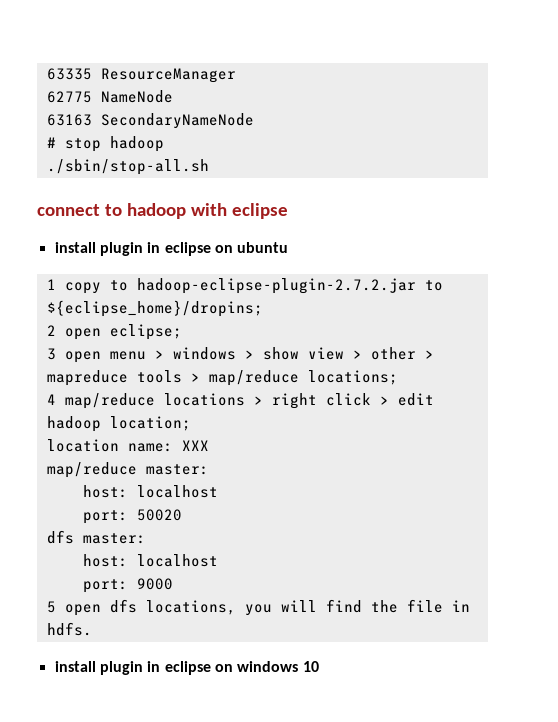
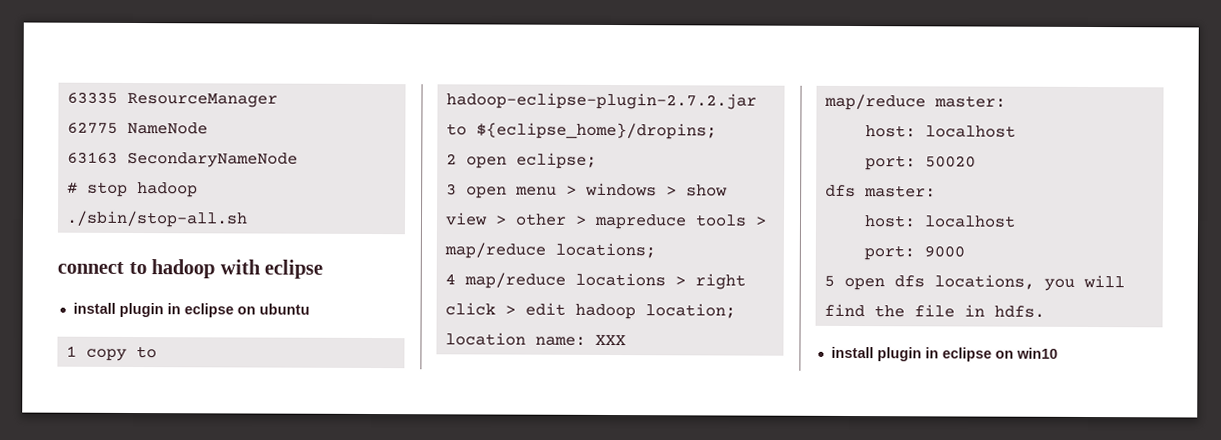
[237,661,319,672] windows 10 -> [1015,347,1058,359] win10

